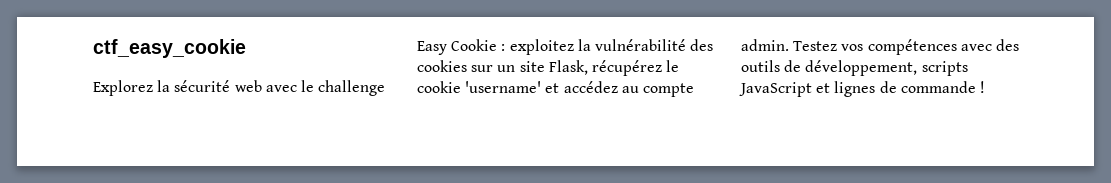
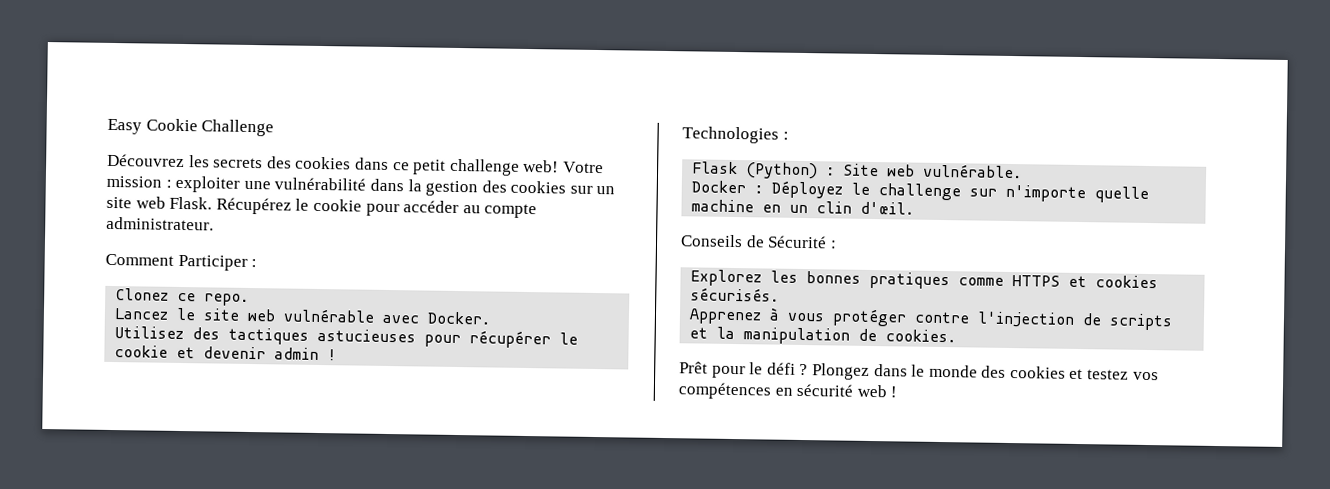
[93,39,246,58] [93,80,386,96] [417,39,686,55] ctf_easy_cookie // Explorez la sécurité web avec le challenge Easy Cookie : exploitez la vulnérabilité -> [107,118,275,137] [107,153,604,176] [106,175,479,197] Easy Cookie Challenge // Découvrez les secrets des cookies dans ce petit challenge web! Votre mission : exploiter une vulnérabilité dans la gestion
[548,60,680,76] [417,81,694,97] [741,39,1019,55] [741,60,968,76] [739,81,976,97] Flask, récupérez le cookie 'username' et accédez au compte admin. Testez vos compétences avec des outils de développement, scripts JavaScript et lignes de commande -> [135,196,538,219] [106,216,214,231] [105,253,258,271] [115,288,250,306] [114,307,491,325] [114,326,579,349] [114,345,338,361] [682,126,789,144] [692,161,1023,180] [691,180,1150,204] [691,199,915,215] [680,234,837,249] [690,269,1159,290] [690,287,780,302] [689,307,1174,331] [689,326,957,345] [679,361,1159,381] [678,382,887,400] web Flask. Récupérez le cookie pour accéder au compte administrateur. // Comment Participer : // Clonez ce repo. // Lancez le site web vulnérable avec Docker. // Utilisez des tactiques astucieuses pour récupérer le cookie et devenir admin ! // Technologies : // Flask (Python) : Site web vulnérable. // Docker : Déployez le challenge sur n'importe quelle machine en un clin d'œil. // Conseils de Sécurité : // Explorez les bonnes pratiques comme HTTPS et cookies sécurisés. // Apprenez à vous protéger contre l'injection de scripts et la manipulation de cookies. // Prêt pour le défi ? Plongez dans le monde des cookies et testez vos compétences en sécurité web

